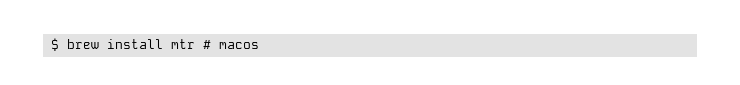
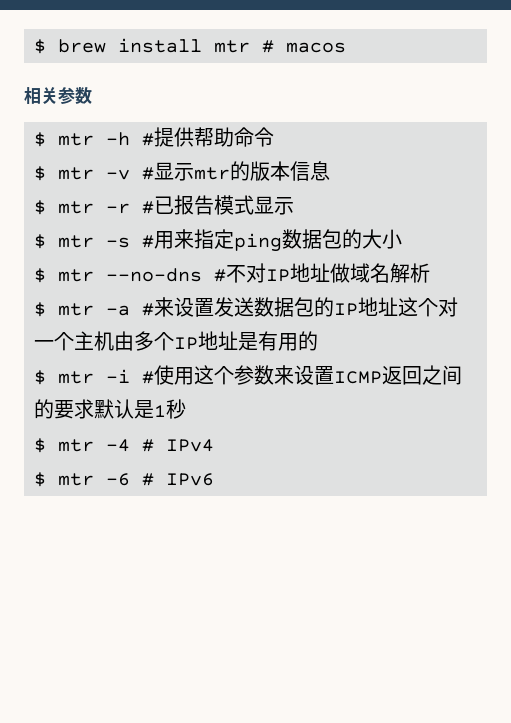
(260, 45) none -> [24,87,92,104] [34,127,275,147] [34,161,331,181] [34,195,295,215] [34,229,403,252] [34,263,431,283] [34,297,459,317] [34,331,319,351] [34,365,463,385] [34,399,187,419] [34,438,215,453] [34,472,215,487] // 相关参数 // $ mtr -h #提供帮助命令 // $ mtr -v #显示mtr的版本信息 // $ mtr -r #已报告模式显示 // $ mtr -s #用来指定ping数据包的大小 // $ mtr --no-dns #不对IP地址做域名解析 // $ mtr -a #来设置发送数据包的IP地址这个对一个主机由多个IP地址是有用的 // $ mtr -i #使用这个参数来设置ICMP返回之间的要求默认是1秒 // $ mtr -4 # IPv4 // $ mtr -6 # IPv6

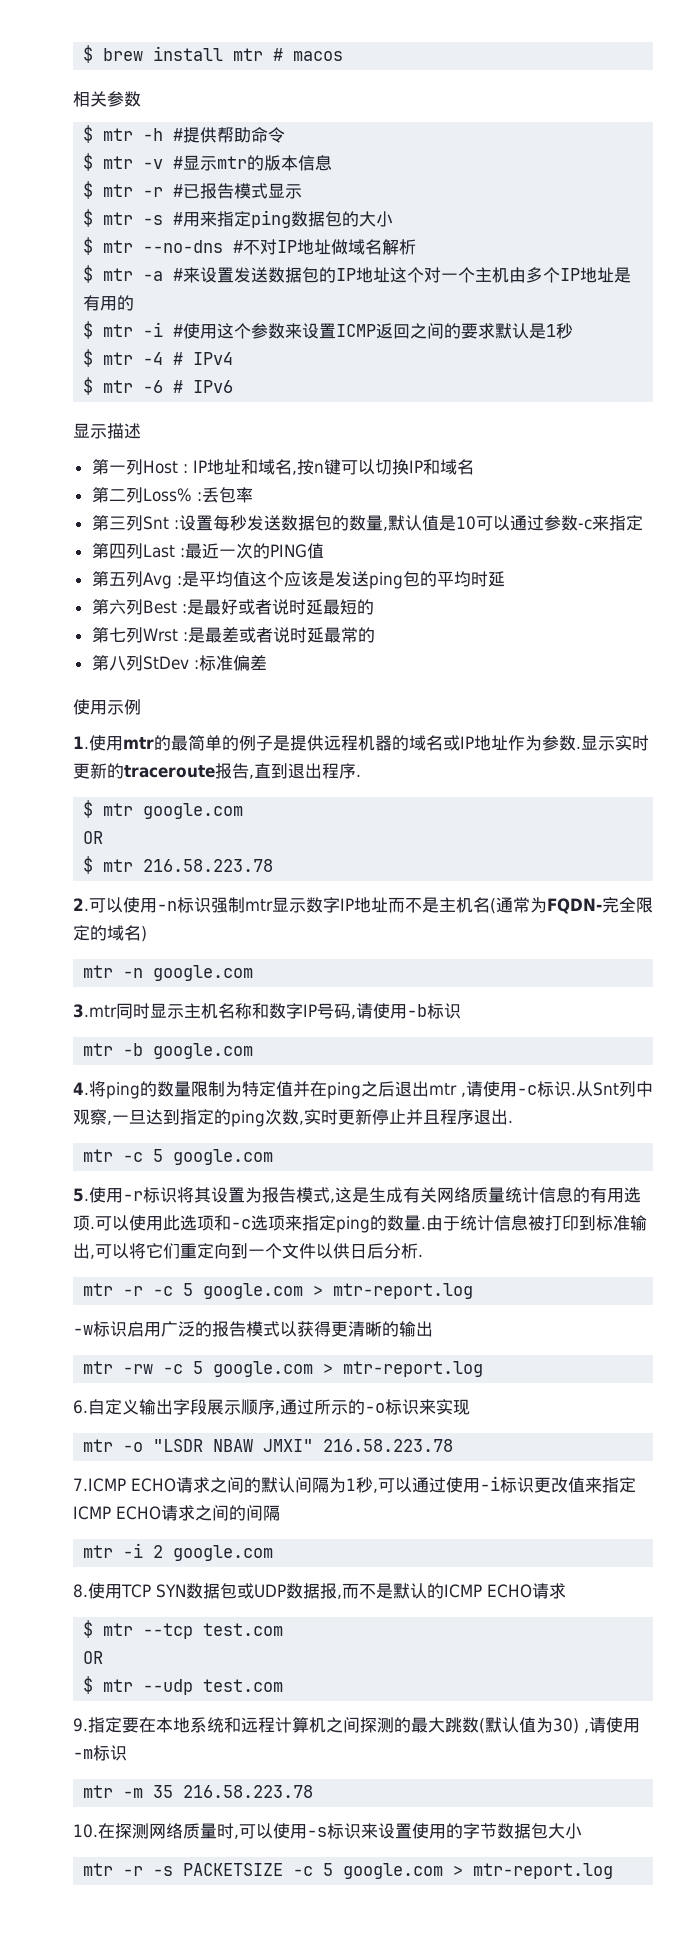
(215, 479) none -> [73,423,141,439] [91,459,474,475] [91,487,253,503] [91,515,643,531] [91,543,324,559] [91,571,505,589] [91,599,374,615] [91,627,375,643] [91,655,267,671] [73,699,141,715] [73,735,649,751] [73,763,361,779] [83,800,244,819] [83,831,104,844] [83,856,274,874] [73,897,653,914] [73,925,147,942] [83,965,254,981] [73,1003,461,1019] [83,1043,254,1059] [73,1081,653,1099] [73,1109,513,1127] [83,1149,274,1165] [73,1187,641,1203] [73,1215,647,1233] [73,1243,423,1259] [83,1283,474,1299] [73,1321,433,1337] [83,1361,484,1377] [73,1399,470,1415] [83,1439,454,1452] [73,1476,636,1493] [73,1505,280,1521] [83,1543,274,1561] [73,1583,566,1599] [83,1620,284,1639] [83,1651,104,1664] [83,1676,284,1695] [73,1717,640,1734] [73,1745,127,1761] [83,1785,314,1798] [73,1823,582,1839] [83,1863,614,1879] // 显示描述 // 第一列Host : IP地址和域名,按n键可以切换IP和域名 // 第二列Loss% :丢包率 // 第三列Snt :设置每秒发送数据包的数量,默认值是10可以通过参数-c来指定 // 第四列Last :最近一次的PING值 // 第五列Avg :是平均值这个应该是发送ping包的平均时延 // 第六列Best :是最好或者说时延最短的 // 第七列Wrst :是最差或者说时延最常的 // 第八列StDev :标准偏差 // 使用示例 // 1.使用mtr的最简单的例子是提供远程机器的域名或IP地址作为参数.显示实时更新的traceroute报告,直到退出程序. // $ mtr google.com // OR // $ mtr 216.58.223.78 // 2.可以使用-n标识强制mtr显示数字IP地址而不是主机名(通常为FQDN-完全限定的域名) // mtr -n google.com // 3.mtr同时显示主机名称和数字IP号码,请使用-b标识 // mtr -b google.com // 4.将ping的数量限制为特定值并在ping之后退出mtr ,请使用-c标识.从Snt列中观察,一旦达到指定的ping次数,实时更新停止并且程序退出. // mtr -c 5 google.com // 5.使用-r标识将其设置为报告模式,这是生成有关网络质量统计信息的有用选项.可以使用此选项和-c选项来指定ping的数量.由于统计信息被打印到标准输出,可以将它们重定向到一个文件以供日后分析. // mtr -r -c 5 google.com > mtr-report.log // -w标识启用广泛的报告模式以获得更清晰的输出 // mtr -rw -c 5 google.com > mtr-report.log // 6.自定义输出字段展示顺序,通过所示的-o标识来实现 // mtr -o "LSDR NBAW JMXI" 216.58.223.78 // 7.ICMP ECHO请求之间的默认间隔为1秒,可以通过使用-i标识更改值来指定ICMP ECHO请求之间的间隔 // mtr -i 2 google.com // 8.使用TCP SYN数据包或UDP数据报,而不是默认的ICMP ECHO请求 // $ mtr --tcp test.com // OR // $ mtr --udp test.com // 9.指定要在本地系统和远程计算机之间探测的最大跳数(默认值为30) ,请使用-m标识 // mtr -m 35 216.58.223.78 // 10.在探测网络质量时,可以使用-s标识来设置使用的字节数据包大小 // mtr -r -s PACKETSIZE -c 5 google.com > mtr-report.log

